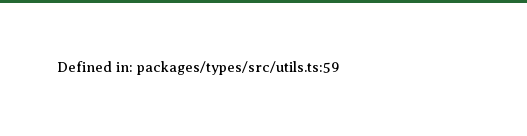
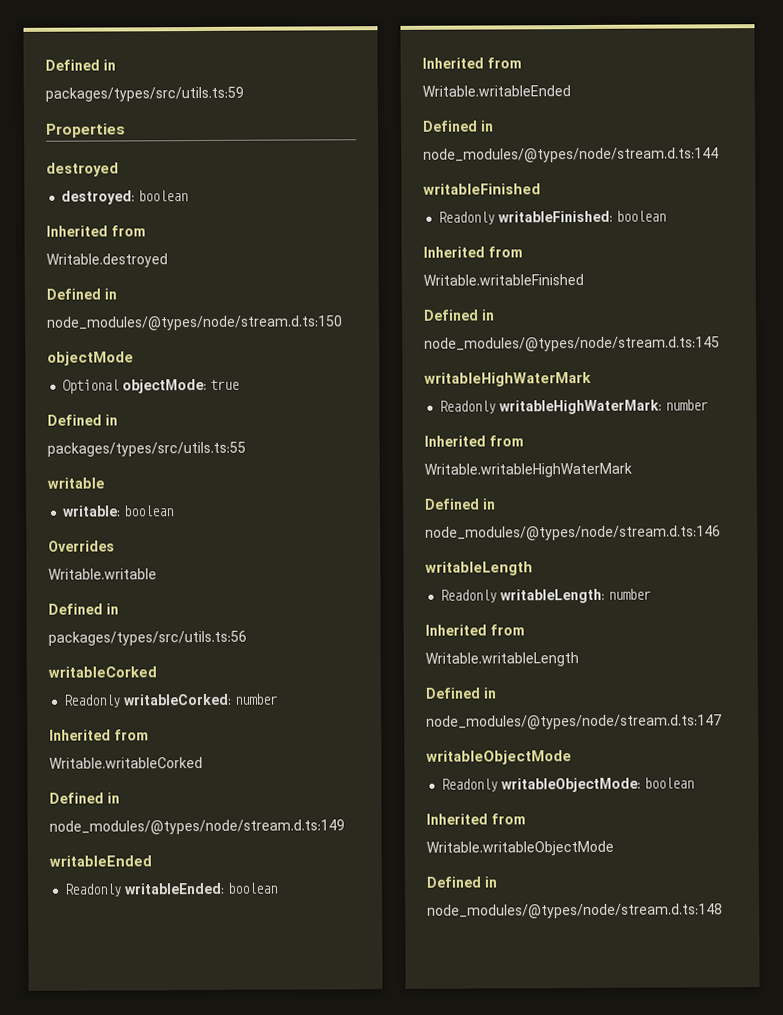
[57,61,133,72] Defined in: -> [45,59,116,71] Defined in //
(340, 68) none -> [45,123,126,138] [46,162,119,177] [61,190,189,205] [46,225,146,237] [46,253,168,268] [46,288,117,300] [46,315,343,331] [47,351,134,366] [62,378,240,394] [47,414,118,426] [47,441,246,457] [47,477,105,489] [62,505,175,517] [48,540,115,552] [48,568,157,580] [48,603,119,615] [48,630,247,646] [48,666,157,678] [63,693,279,708] [49,729,149,741] [49,756,203,769] [49,792,120,804] [49,819,345,835] [49,855,152,867] [64,882,279,897] [422,57,522,69] [422,85,571,97] [422,120,494,132] [423,147,719,163] [423,183,541,195] [438,210,667,225] [423,246,523,258] [423,273,584,286] [423,309,495,321] [424,336,720,352] [424,371,592,387] [439,399,709,415] [424,435,524,447] [424,462,632,478] [424,498,496,510] [425,525,721,541] [425,561,533,576] [440,588,652,604] [425,624,525,636] [425,652,579,667] [425,687,497,699] [426,714,722,730] [426,750,572,765] [441,777,695,793] [426,813,526,825] [426,840,614,856] [426,876,497,888] [427,903,723,919] // Properties // destroyed // destroyed: boolean // Inherited from // Writable.destroyed // Defined in // node_modules/@types/node/stream.d.ts:150 // objectMode // Optional objectMode: true // Defined in // packages/types/src/utils.ts:55 // writable // writable: boolean // Overrides // Writable.writable // Defined in // packages/types/src/utils.ts:56 // writableCorked // Readonly writableCorked: number // Inherited from // Writable.writableCorked // Defined in // node_modules/@types/node/stream.d.ts:149 // writableEnded // Readonly writableEnded: boolean // Inherited from // Writable.writableEnded // Defined in // node_modules/@types/node/stream.d.ts:144 // writableFinished // Readonly writableFinished: boolean // Inherited from // Writable.writableFinished // Defined in // node_modules/@types/node/stream.d.ts:145 // writableHighWaterMark // Readonly writableHighWaterMark: number // Inherited from // Writable.writableHighWaterMark // Defined in // node_modules/@types/node/stream.d.ts:146 // writableLength // Readonly writableLength: number // Inherited from // Writable.writableLength // Defined in // node_modules/@types/node/stream.d.ts:147 // writableObjectMode // Readonly writableObjectMode: boolean // Inherited from // Writable.writableObjectMode // Defined in // node_modules/@types/node/stream.d.ts:148

